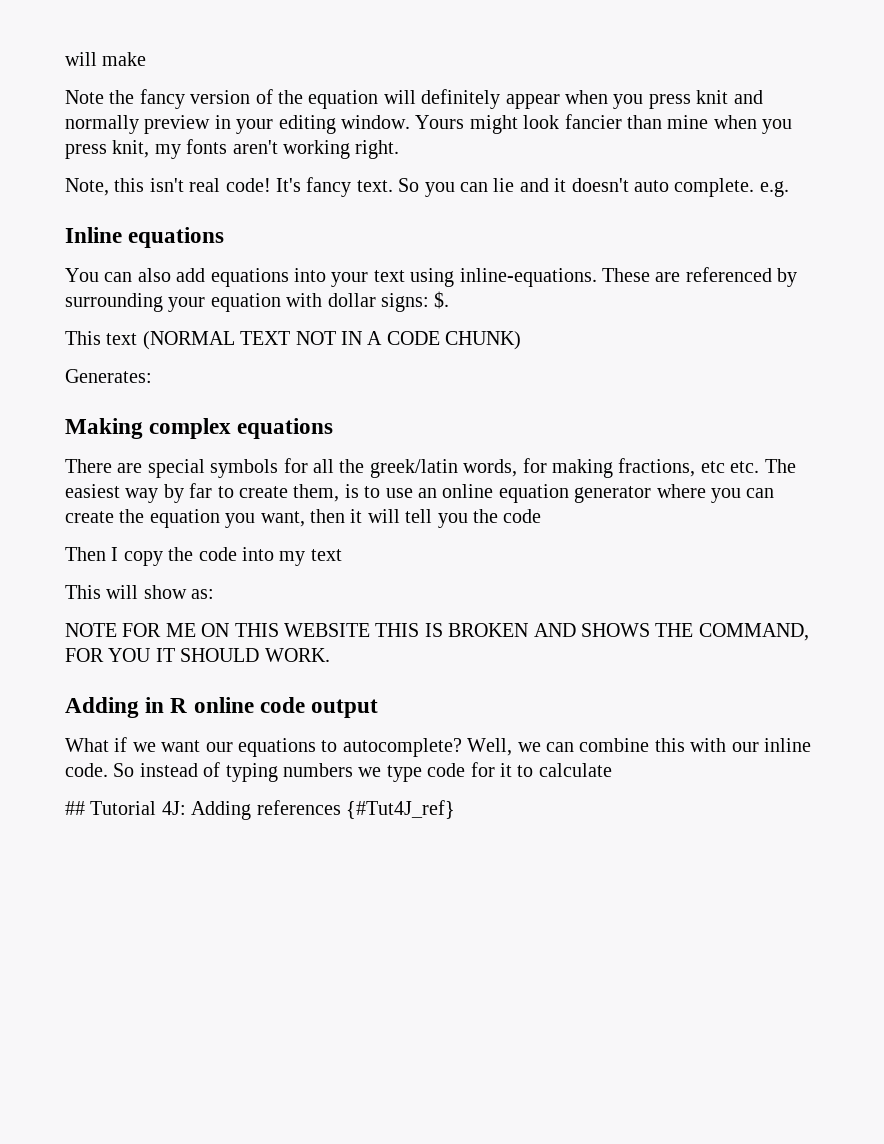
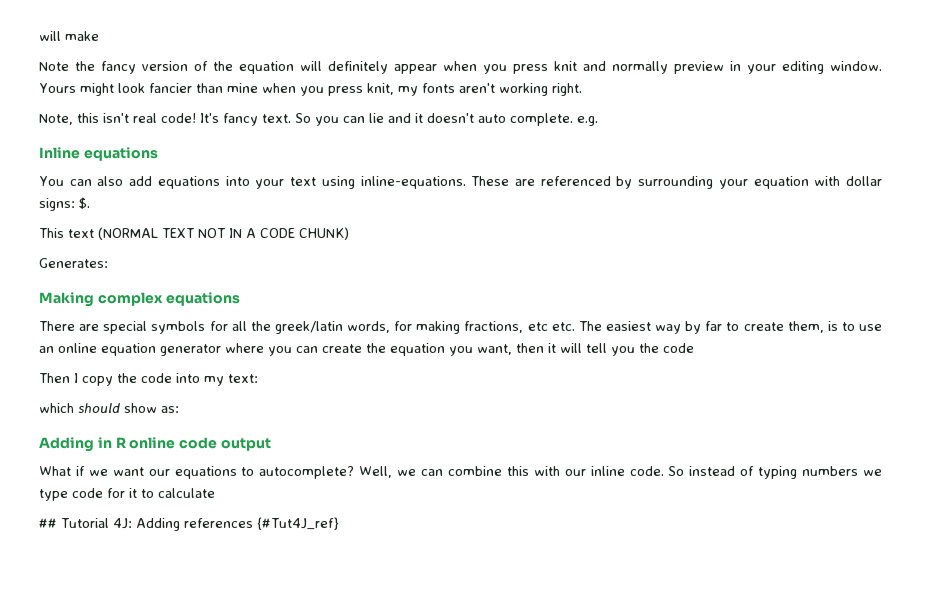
[310,549,342,561] [65,585,139,599] text // This will -> [228,374,258,383] [39,403,120,413] text: // which should
[65,623,809,641] [65,648,330,662] // NOTE FOR ME ON THIS WEBSITE THIS IS BROKEN AND SHOWS THE COMMAND, FOR YOU IT SHOULD WORK. -> (179, 409) none

